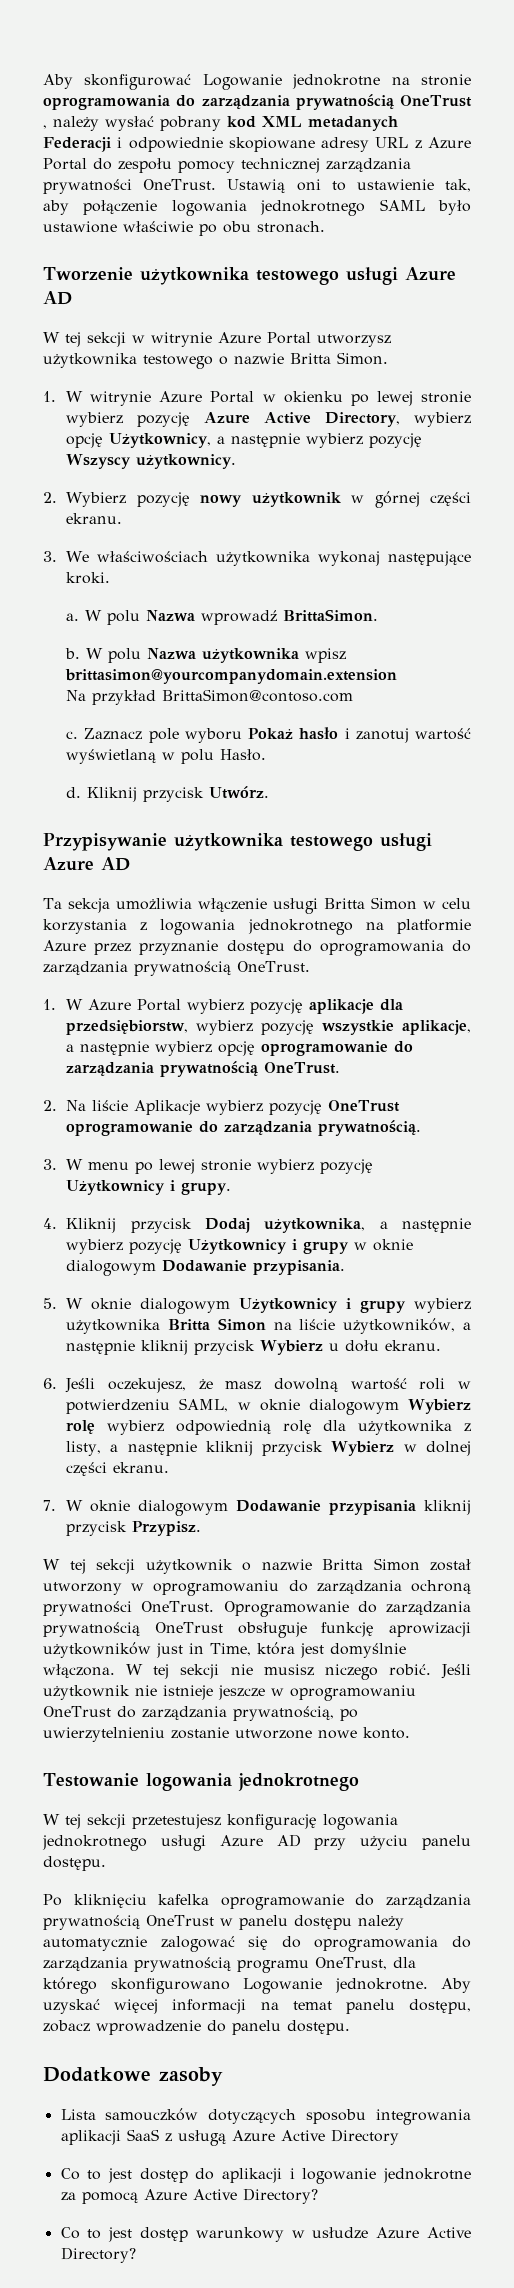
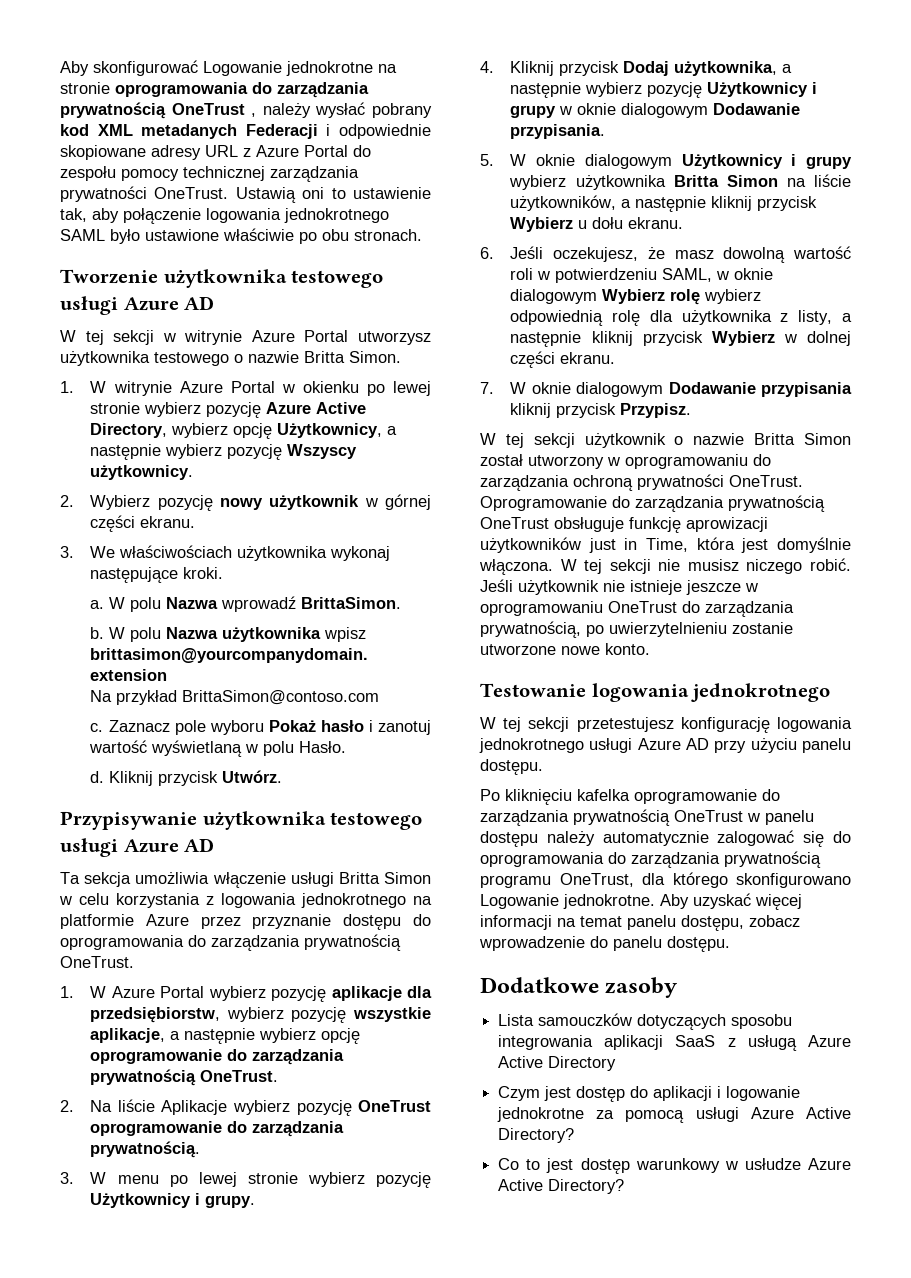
[60,2168,102,2180] Co to -> [498,1086,541,1101] Czym
(138, 2198) none -> [695,1107,739,1122] usługi

